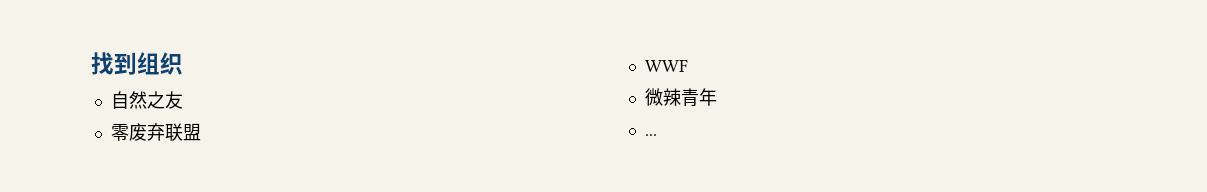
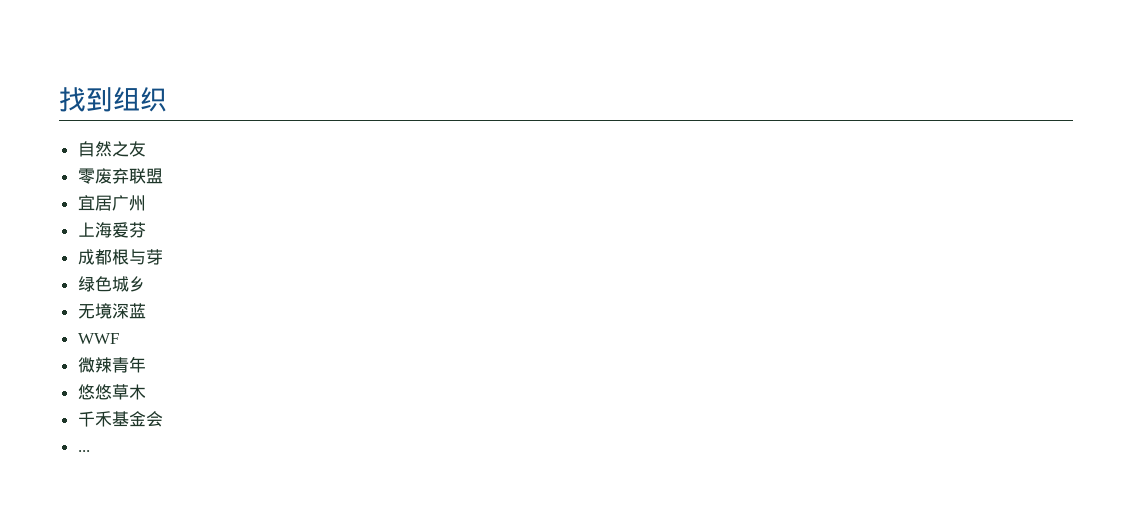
(201, 132) none -> [77,195,146,211] [77,222,146,238] [77,249,163,265] [77,276,146,292] [77,303,146,319] // 宜居广州 // 上海爱芬 // 成都根与芽 // 绿色城乡 // 无境深蓝
(717, 97) none -> [77,384,146,400] [77,411,163,427] // 悠悠草木 // 千禾基金会

